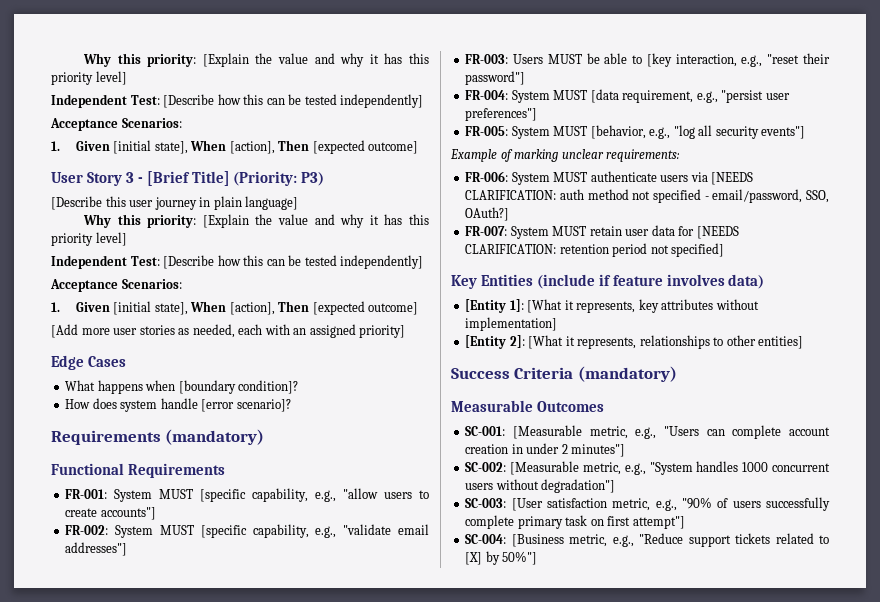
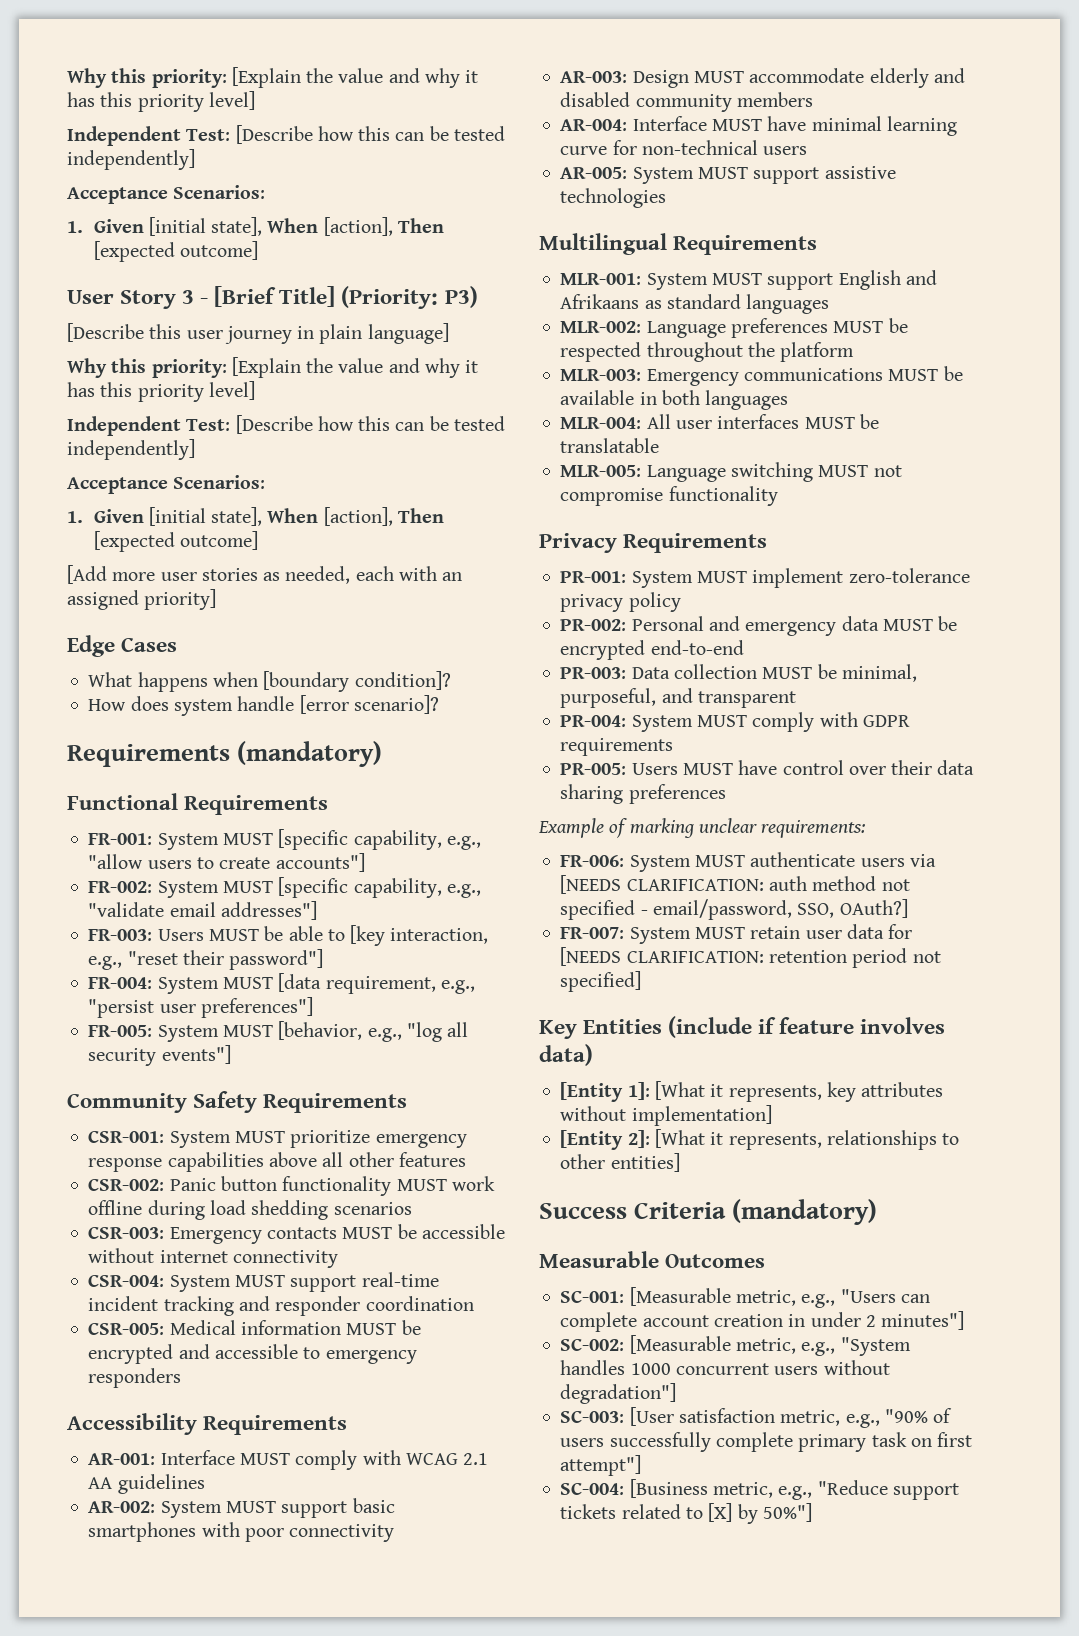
(806, 132) none -> [67,1091,408,1113] [88,1130,467,1148] [88,1152,466,1172] [88,1176,495,1196] [88,1200,412,1220] [88,1224,505,1244] [88,1248,338,1268] [88,1272,439,1292] [88,1296,474,1316] [88,1320,421,1335] [88,1344,417,1364] [88,1368,182,1388] [67,1413,348,1435] [88,1450,489,1470] [88,1474,205,1494] [88,1498,395,1518] [88,1522,395,1542] [560,68,965,88] [560,92,813,112] [560,116,957,136] [560,140,808,155] [560,166,896,184] [560,188,667,208] [539,233,818,255] [560,270,937,290] [560,294,830,314] [560,318,908,338] [560,342,855,362] [560,366,963,386] [560,390,789,410] [560,414,879,429] [560,438,660,453] [560,462,902,482] [560,486,778,506] [539,533,768,553] [560,568,970,588] [560,592,681,612] [560,616,958,636] [560,640,744,660] [560,664,917,682] [560,688,796,708] [560,712,910,732] [560,738,674,756] [560,760,975,775] [560,784,726,804] // Community Safety Requirements // CSR-001: System MUST prioritize emergency response capabilities above all other features // CSR-002: Panic button functionality MUST work offline during load shedding scenarios // CSR-003: Emergency contacts MUST be accessible without internet connectivity // CSR-004: System MUST support real-time incident tracking and responder coordination // CSR-005: Medical information MUST be encrypted and accessible to emergency responders // Accessibility Requirements // AR-001: Interface MUST comply with WCAG 2.1 AA guidelines // AR-002: System MUST support basic smartphones with poor connectivity // AR-003: Design MUST accommodate elderly and disabled community members // AR-004: Interface MUST have minimal learning curve for non-technical users // AR-005: System MUST support assistive technologies // Multilingual Requirements // MLR-001: System MUST support English and Afrikaans as standard languages // MLR-002: Language preferences MUST be respected throughout the platform // MLR-003: Emergency communications MUST be available in both languages // MLR-004: All user interfaces MUST be translatable // MLR-005: Language switching MUST not compromise functionality // Privacy Requirements // PR-001: System MUST implement zero-tolerance privacy policy // PR-002: Personal and emergency data MUST be encrypted end-to-end // PR-003: Data collection MUST be minimal, purposeful, and transparent // PR-004: System MUST comply with GDPR requirements // PR-005: Users MUST have control over their data sharing preferences

